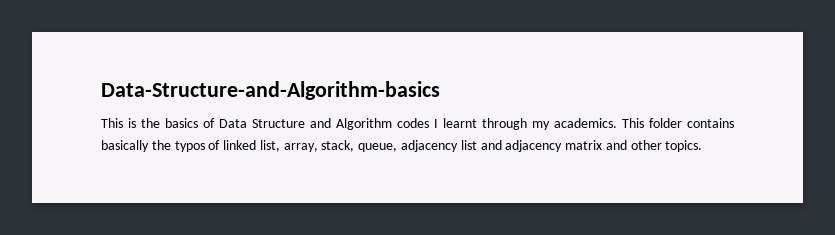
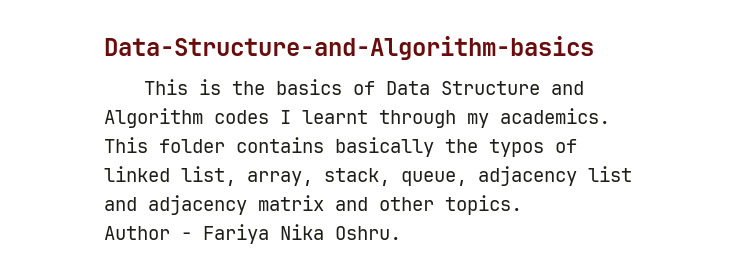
(703, 146) none -> [104,224,401,244] // Author - Fariya Nika Oshru.

